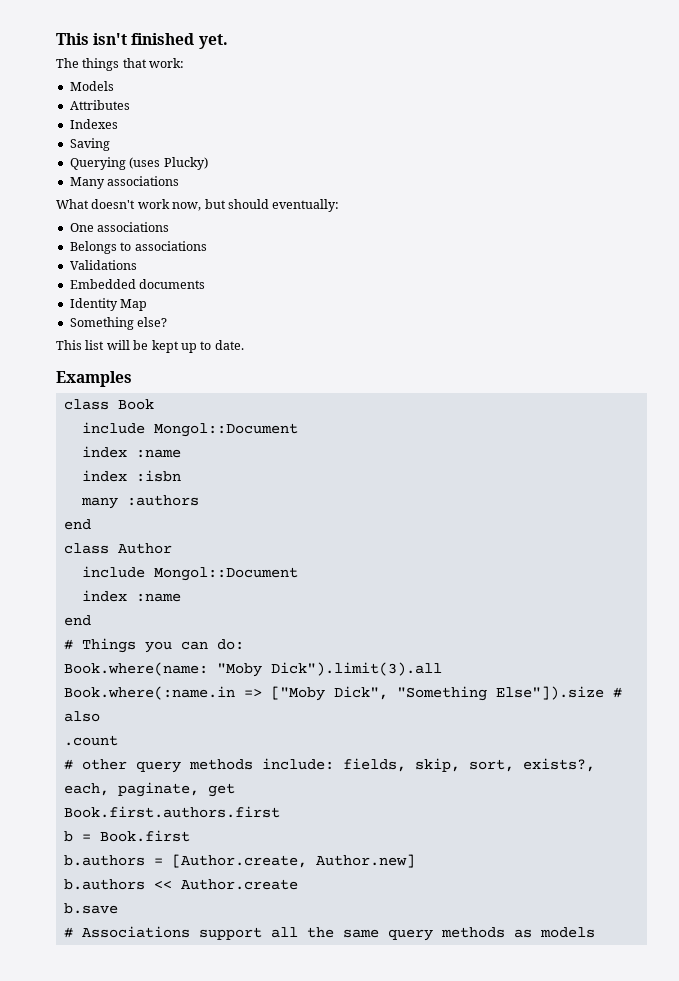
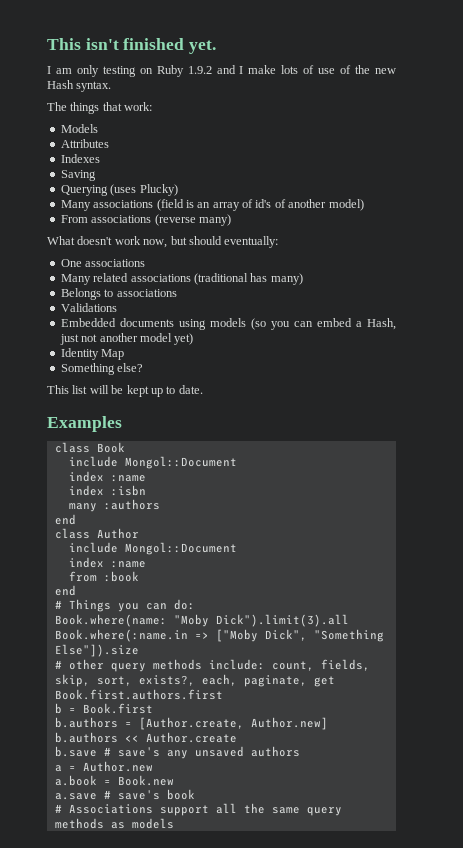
(228, 41) none -> [47,65,397,77] [47,80,112,92] // I am only testing on Ruby 1.9.2 and I make lots of use of the new Hash syntax.
(180, 181) none -> [156,199,364,211] [60,214,231,226] (field is an array of id's of another model) // From associations (reverse many)
(170, 227) none -> [60,273,303,285] // Many related associations (traditional has many)
(206, 284) none -> [178,318,396,330] [59,333,194,345] using models (so you can embed a Hash, just not another model yet)
(181, 597) none -> [68,571,139,582] // from :book
[612,687,622,698] [63,711,100,722] [63,735,118,746] # also // .count -> (139, 650) none
(334, 764) none -> [271,661,314,671] count,
(118, 908) none -> [103,746,300,759] [54,761,153,772] [54,775,174,786] [54,789,195,800] # save's any unsaved authors // a = Author.new // a.book = Book.new // a.save # save's book

